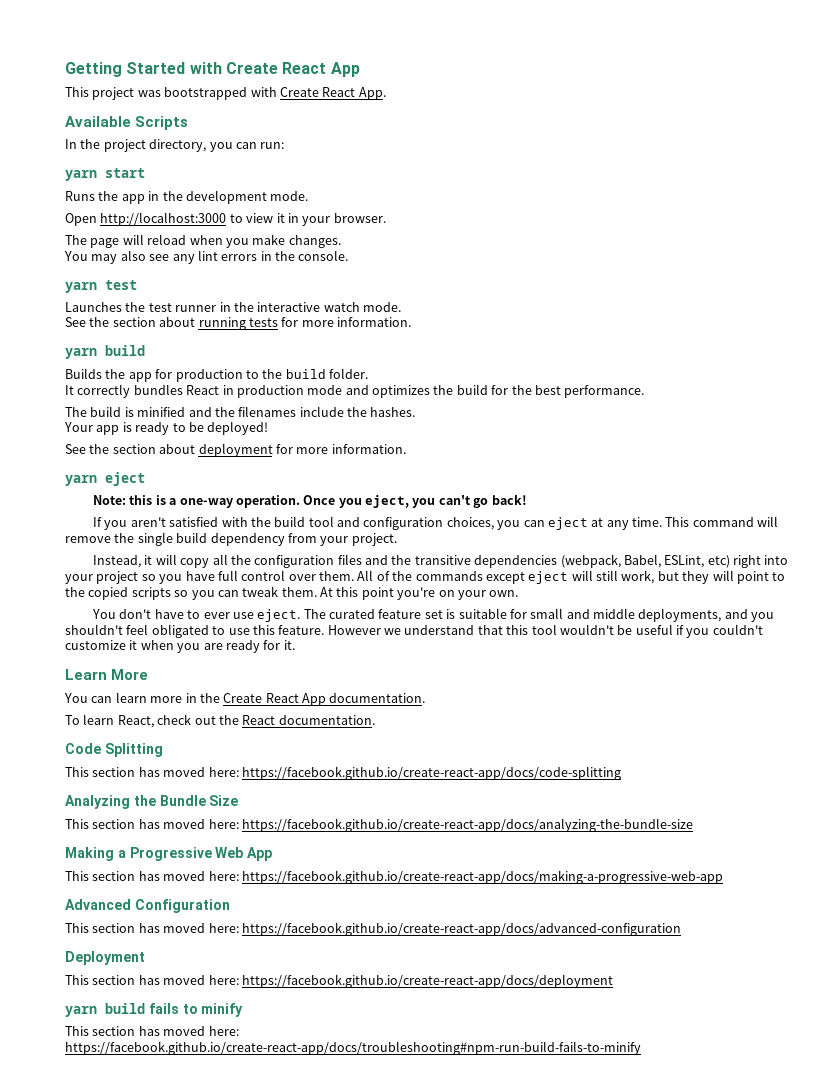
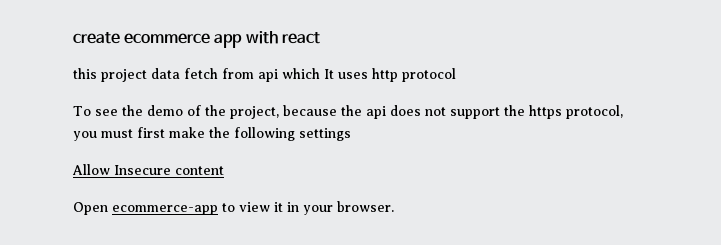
[65,62,360,77] [65,87,386,100] [65,116,189,130] [65,139,285,152] [65,168,145,181] [65,190,309,204] Getting Started with Create React App // This project was bootstrapped with Create React App. // Available Scripts // In the project directory, you can run: // yarn start // Runs the app in the development mode. -> [73,31,320,48] [73,68,456,82] [73,105,623,119] [73,127,351,141] [72,164,224,175] create ecommerce app with react // this project data fetch from api which It uses http protocol // To see the demo of the project, because the api does not support the https protocol, you must first make the following settings // Allow Insecure content
[100,212,227,226] http://localhost:3000 -> [112,205,218,215] ecommerce-app
[65,234,341,248] [64,250,349,264] [65,280,137,293] [65,302,401,312] [65,317,411,330] [65,345,145,359] [65,368,368,382] [65,384,645,398] [65,406,416,417] [64,421,269,435] [65,443,406,457] [65,472,145,486] [93,495,527,508] [93,516,779,530] [65,532,397,546] [93,554,789,568] [65,570,786,584] [65,586,519,600] [92,608,775,622] [65,624,763,638] [65,640,295,653] [65,669,149,680] [64,692,426,706] [65,714,375,728] [65,743,163,757] [65,766,621,780] [65,795,239,809] [65,818,693,832] [65,847,273,861] [65,870,723,884] [65,899,230,913] [65,922,681,936] [65,951,145,965] [65,974,613,988] [65,1003,244,1017] [65,1026,239,1036] [65,1041,641,1055] // The page will reload when you make changes. // You may also see any lint errors in the console. // yarn test // Launches the test runner in the interactive watch mode. // See the section about running tests for more information. // yarn build // Builds the app for production to the build folder. // It correctly bundles React in production mode and optimizes the build for the best performance. // The build is minified and the filenames include the hashes. // Your app is ready to be deployed! // See the section about deployment for more information. // yarn eject // Note: this is a one-way operation. Once you eject, you can't go back! // If you aren't satisfied with the build tool and configuration choices, you can eject at any time. This command will remove the single build dependency from your project. // Instead, it will copy all the configuration files and the transitive dependencies (webpack, Babel, ESLint, etc) right into your project so you have full control over them. All of the commands except eject will still work, but they will point to the copied scripts so you can tweak them. At this point you're on your own. // You don't have to ever use eject. The curated feature set is suitable for small and middle deployments, and you shouldn't feel obligated to use this feature. However we understand that this tool wouldn't be useful if you couldn't customize it when you are ready for it. // Learn More // You can learn more in the Create React App documentation. // To learn React, check out the React documentation. // Code Splitting // This section has moved here: https://facebook.github.io/create-react-app/docs/code-splitting // Analyzing the Bundle Size // This section has moved here: https://facebook.github.io/create-react-app/docs/analyzing-the-bundle-size // Making a Progressive Web App // This section has moved here: https://facebook.github.io/create-react-app/docs/making-a-progressive-web-app // Advanced Configuration // This section has moved here: https://facebook.github.io/create-react-app/docs/advanced-configuration // Deployment // This section has moved here: https://facebook.github.io/create-react-app/docs/deployment // yarn build fails to minify // This section has moved here: https://facebook.github.io/create-react-app/docs/troubleshooting#npm-run-build-fails-to-minify -> (394, 206) none

